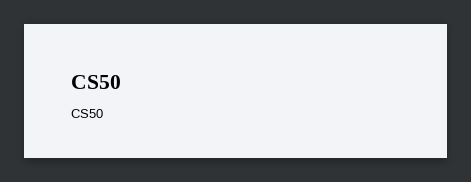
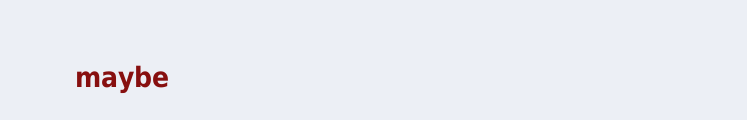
[71,75,121,89] [71,109,103,118] CS50 // CS50 -> [75,65,169,94] maybe

